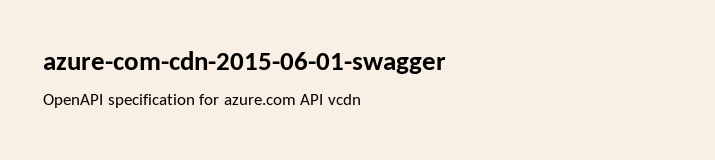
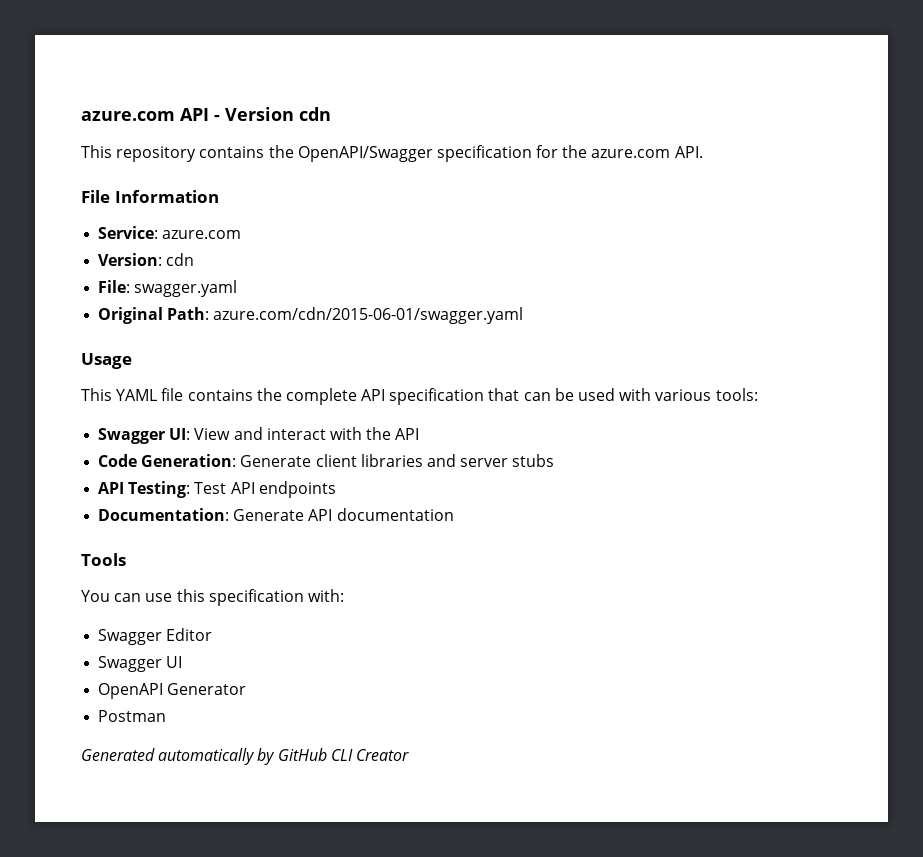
[43,51,446,74] [43,94,361,108] azure-com-cdn-2015-06-01-swagger // OpenAPI specification for azure.com API vcdn -> [81,107,331,121] [81,145,703,162] [81,190,219,203] [98,226,242,239] [98,253,195,266] [98,280,238,297] [98,307,524,324] [81,353,132,369] [81,388,758,405] [98,427,420,444] [98,454,555,467] [98,481,336,498] [98,508,454,521] [81,553,126,566] [81,589,344,606] [98,628,213,645] [98,656,183,672] [98,683,247,699] [98,710,167,722] [81,748,409,765] azure.com API - Version cdn // This repository contains the OpenAPI/Swagger specification for the azure.com API. // File Information // Service: azure.com // Version: cdn // File: swagger.yaml // Original Path: azure.com/cdn/2015-06-01/swagger.yaml // Usage // This YAML file contains the complete API specification that can be used with various tools: // Swagger UI: View and interact with the API // Code Generation: Generate client libraries and server stubs // API Testing: Test API endpoints // Documentation: Generate API documentation // Tools // You can use this specification with: // Swagger Editor // Swagger UI // OpenAPI Generator // Postman // Generated automatically by GitHub CLI Creator

